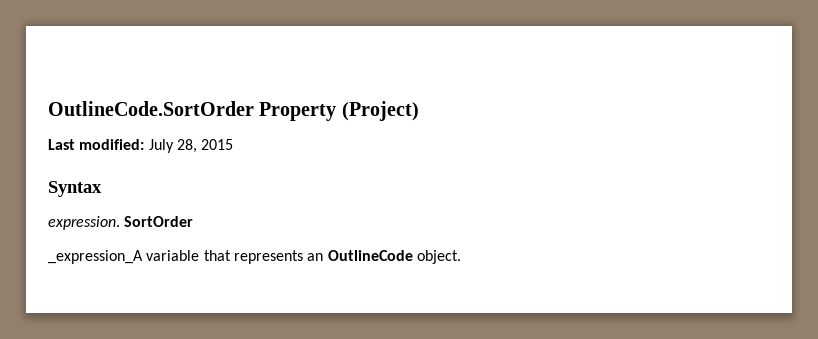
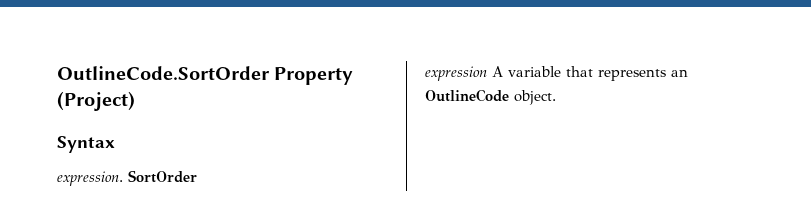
[48,139,234,153] // Last modified: July 28, 2015 -> (135, 101) none
[48,250,143,264] _expression_A -> [425,66,503,81] expression A

